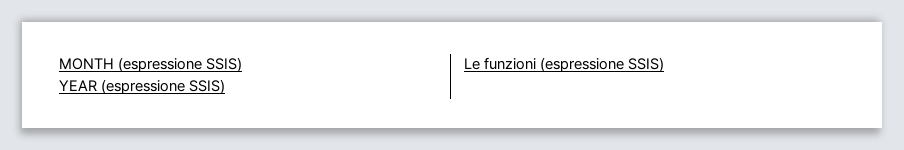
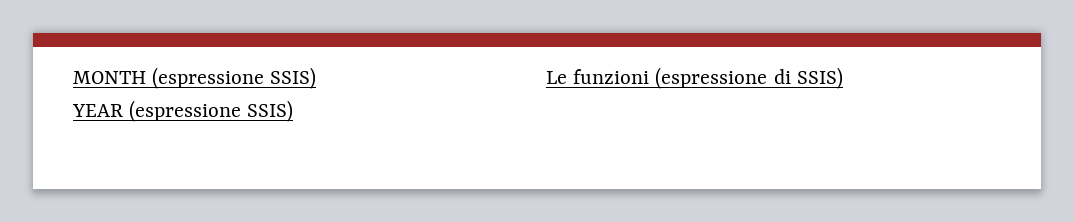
(625, 64) none -> [773,69,791,84] di

